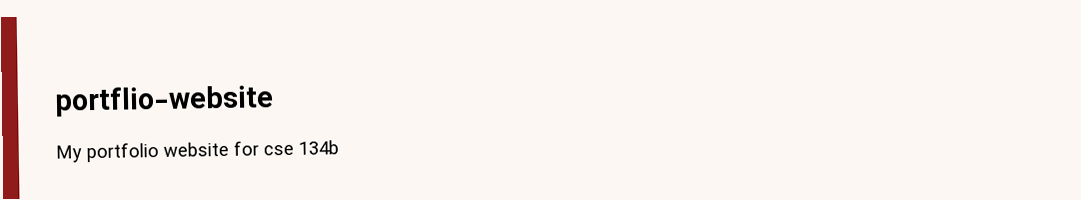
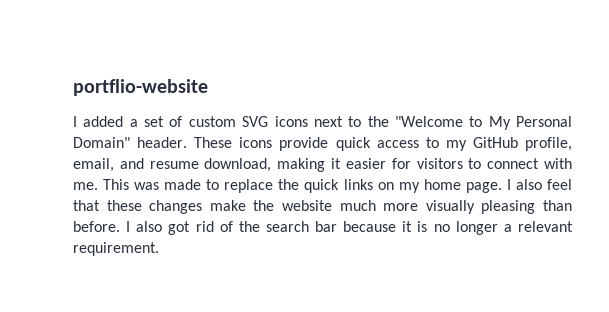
[55,140,339,163] My portfolio website for cse 134b -> [73,116,572,130] [73,137,573,151] [73,158,572,172] [73,179,572,193] [73,200,573,214] [73,221,573,235] [73,242,159,256] I added a set of custom SVG icons next to the "Welcome to My Personal Domain" header. These icons provide quick access to my GitHub profile, email, and resume download, making it easier for visitors to connect with me. This was made to replace the quick links on my home page. I also feel that these changes make the website much more visually pleasing than before. I also got rid of the search bar because it is no longer a relevant requirement.

